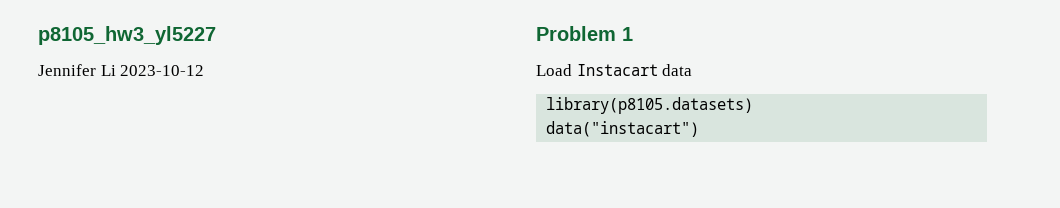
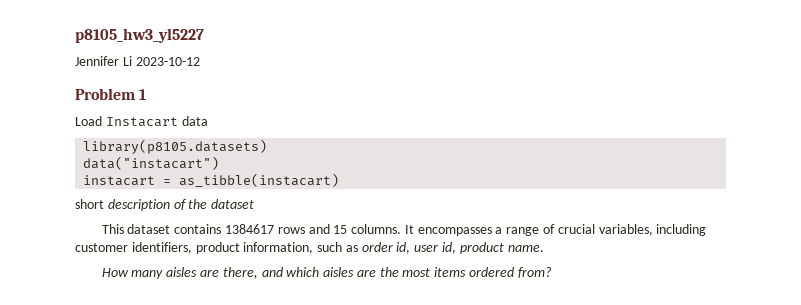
(700, 129) none -> [83,173,340,187] [75,199,255,211] [101,224,707,236] [75,242,544,254] [101,267,552,279] // instacart = as_tibble(instacart) // short description of the dataset // This dataset contains 1384617 rows and 15 columns. It encompasses a range of crucial variables, including customer identifiers, product information, such as order id, user id, product name. // How many aisles are there, and which aisles are the most items ordered from?

